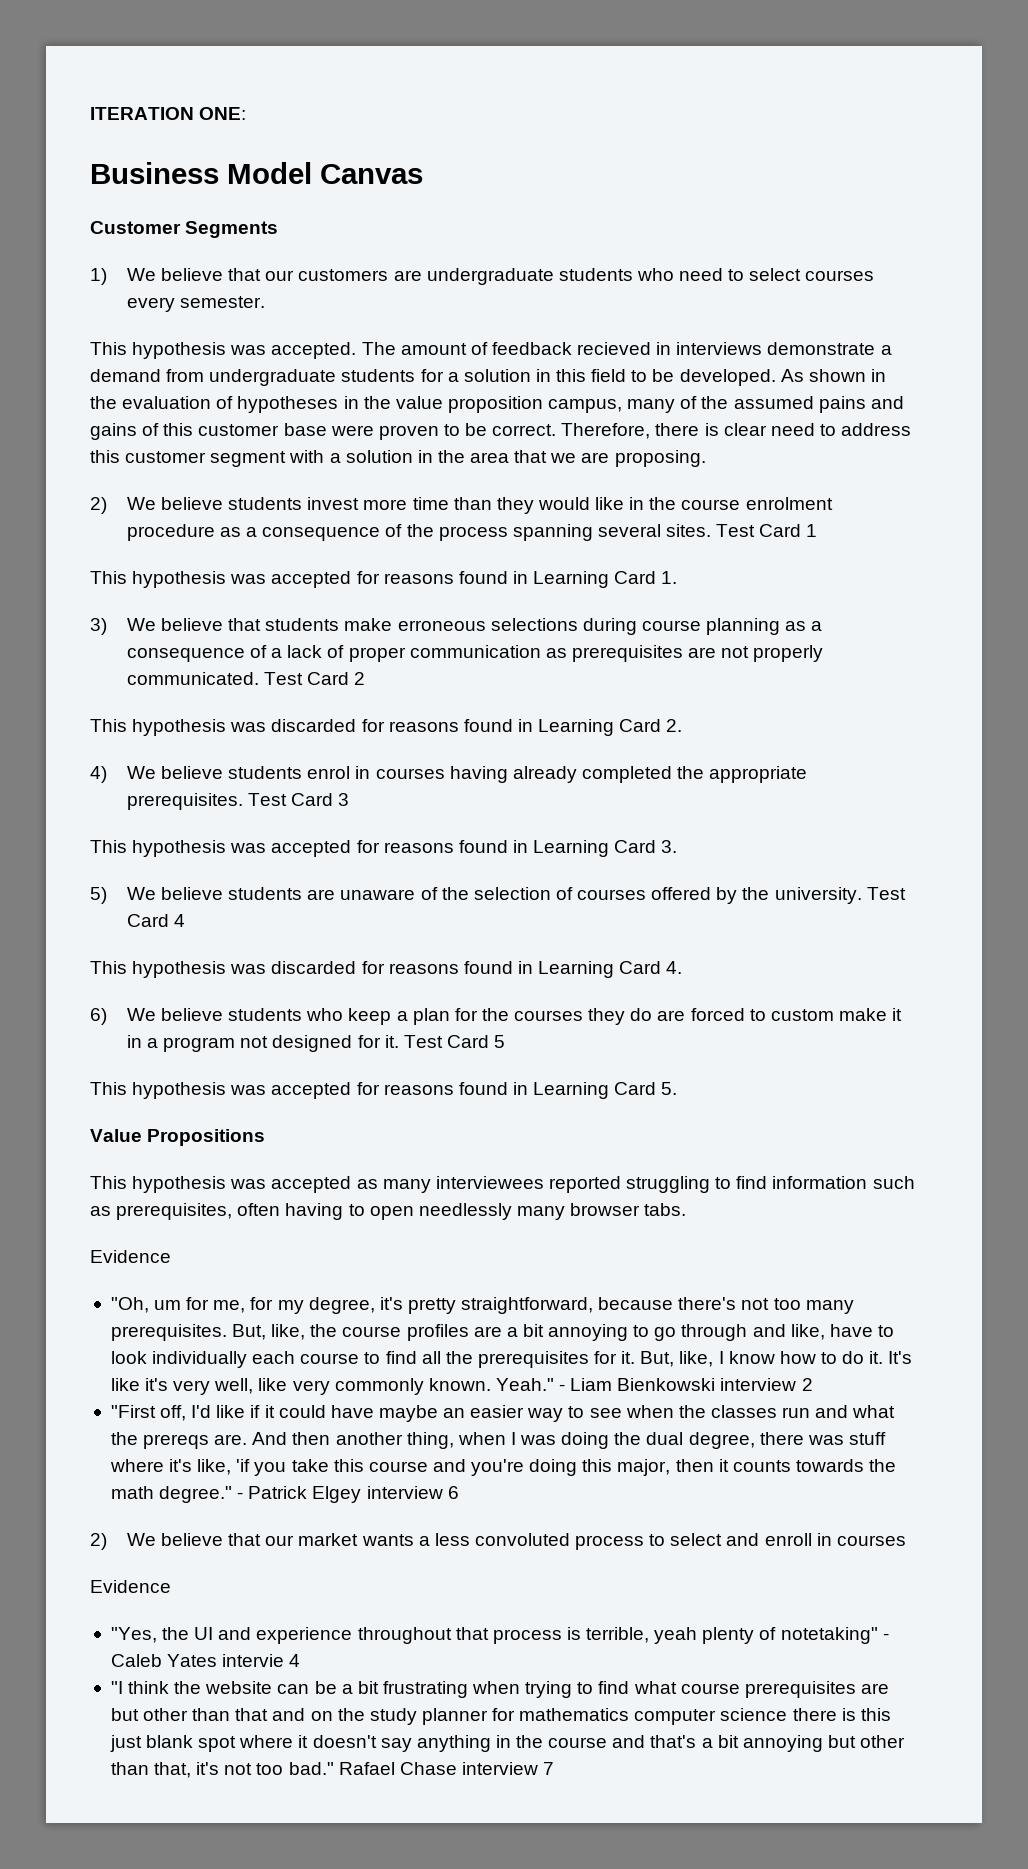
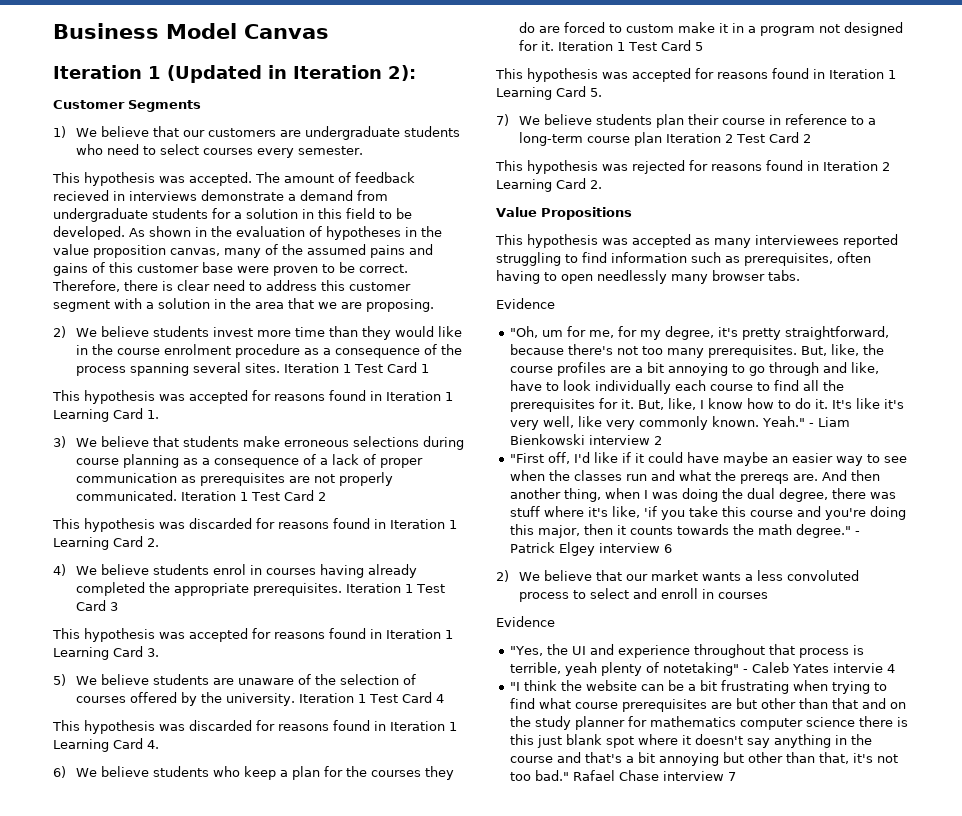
[90,107,247,120] ITERATION ONE: // -> (53, 31) none
(423, 174) none -> [53,65,416,83] // Iteration 1 (Updated in Iteration 2):
[548,399,623,413] campus, -> [170,248,220,256] canvas,
(712, 530) none -> [284,363,352,373] Iteration 1
(528, 577) none -> [386,391,453,401] Iteration 1
(259, 678) none -> [181,491,249,501] Iteration 1
(533, 725) none -> [390,519,457,529] Iteration 1
(243, 801) none -> [346,583,414,593] Iteration 1
(528, 846) none -> [386,629,453,639] Iteration 1
(862, 895) none -> [299,693,367,703] Iteration 1
(533, 967) none -> [390,721,457,731] Iteration 1
(399, 1041) none -> [558,41,626,51] Iteration 1
(528, 1088) none -> [829,69,896,79] Iteration 1
(678, 1088) none -> [496,114,877,128] [519,132,812,146] [495,160,890,174] [496,178,602,192] // 7) We believe students plan their course in reference to a long-term course plan Iteration 2 Test Card 2 // This hypothesis was rejected for reasons found in Iteration 2 Learning Card 2.

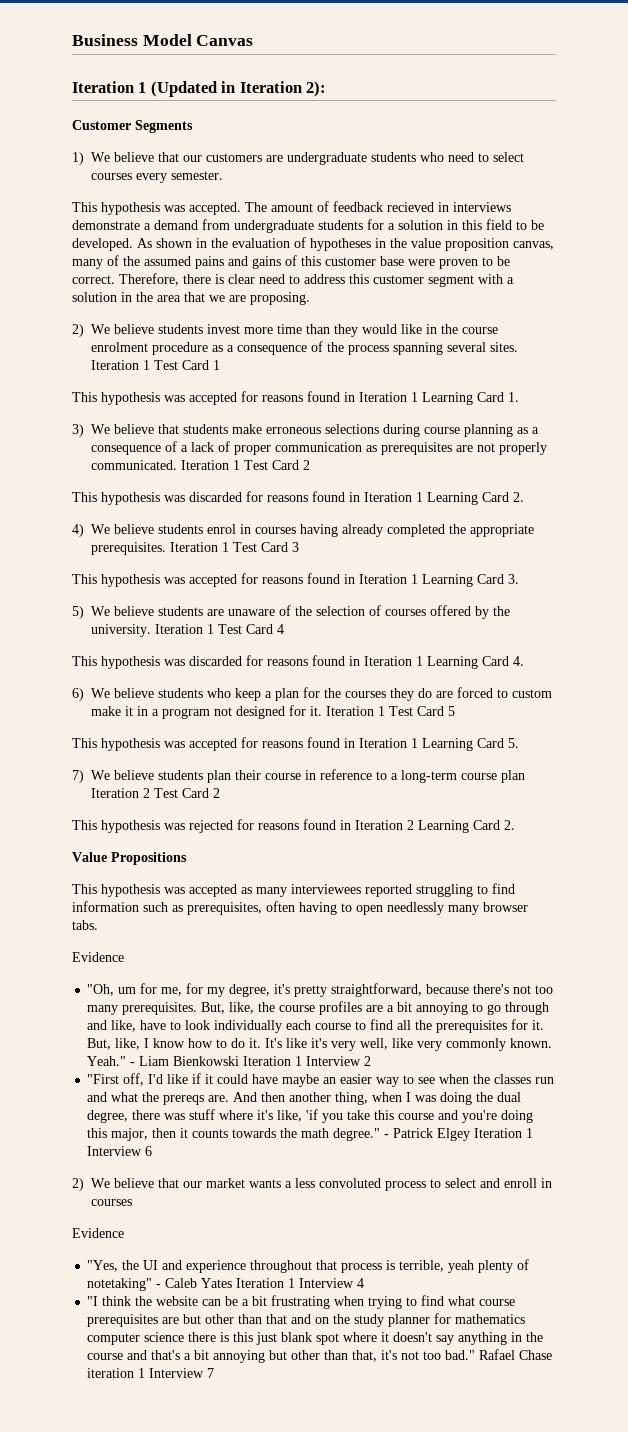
[589,435,651,445] interview -> [243,1056,362,1066] Iteration 1 Interview
[599,543,661,553] interview -> [474,1128,534,1138] [87,1146,143,1156] Iteration 1 Interview
[833,663,884,673] intervie -> [236,1278,355,1288] Iteration 1 Interview
[663,771,725,781] interview -> [87,1368,205,1378] iteration 1 Interview

